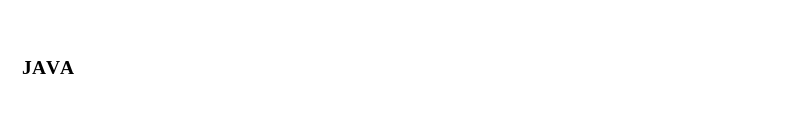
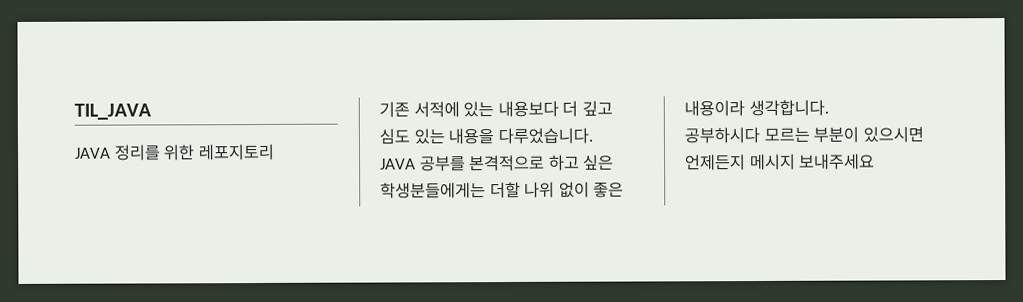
[22,61,74,74] JAVA -> [74,103,152,120] [74,143,275,161] [379,100,613,118] [379,127,593,145] [380,154,615,172] [380,181,625,199] [684,99,829,117] [684,126,924,144] [685,153,876,171] TIL_JAVA // JAVA 정리를 위한 레포지토리 // 기존 서적에 있는 내용보다 더 깊고 심도 있는 내용을 다루었습니다. // JAVA 공부를 본격적으로 하고 싶은 학생분들에게는 더할 나위 없이 좋은 내용이라 생각합니다. // 공부하시다 모르는 부분이 있으시면 언제든지 메시지 보내주세요

